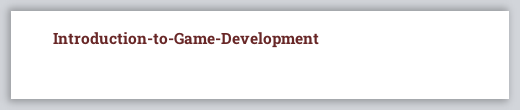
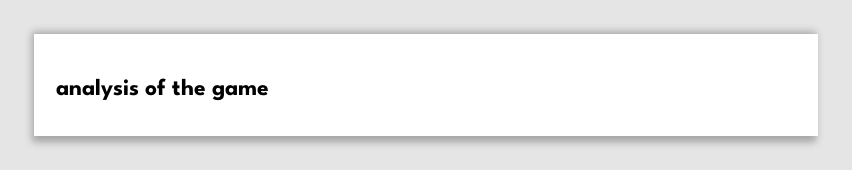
[53,32,319,48] Introduction-to-Game-Development -> [56,78,270,101] analysis of the game

